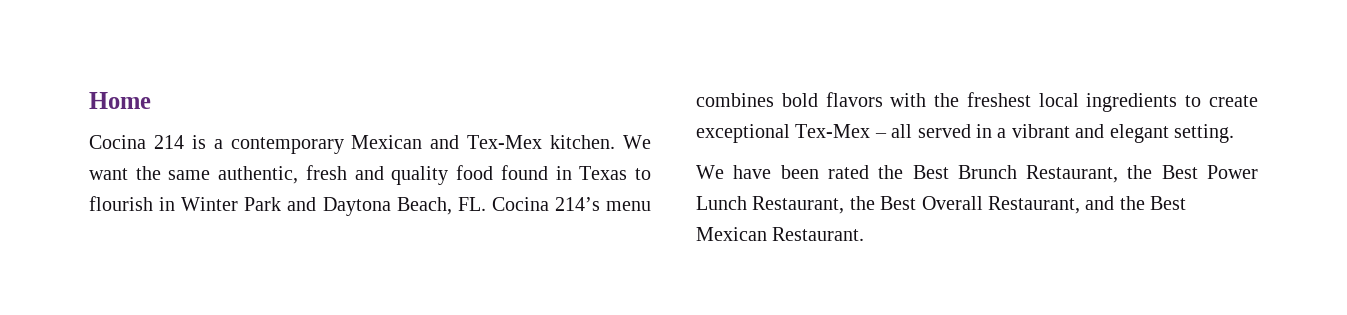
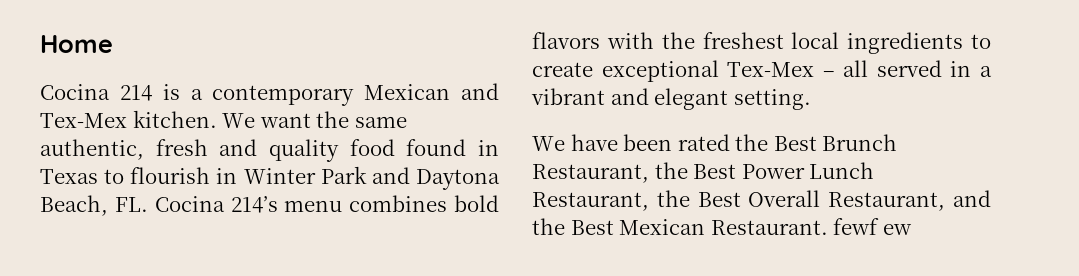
(865, 234) none -> [833,218,912,235] fewf ew

